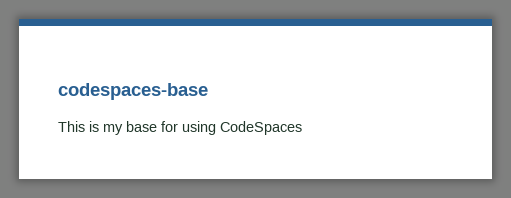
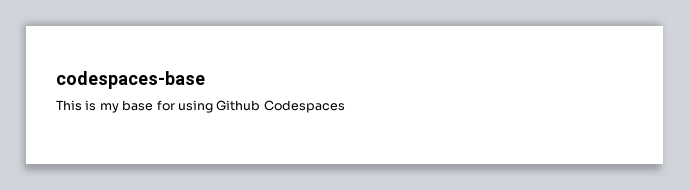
[220,121,302,135] CodeSpaces -> [216,100,345,113] Github Codespaces

